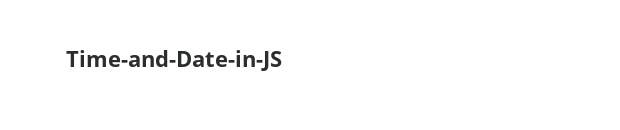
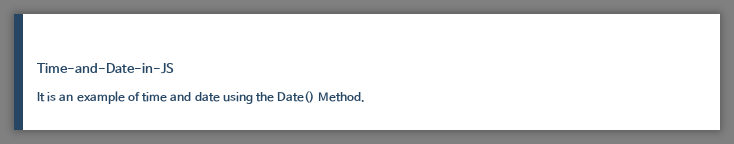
(282, 60) none -> [37,91,365,104] // It is an example of time and date using the Date() Method.

